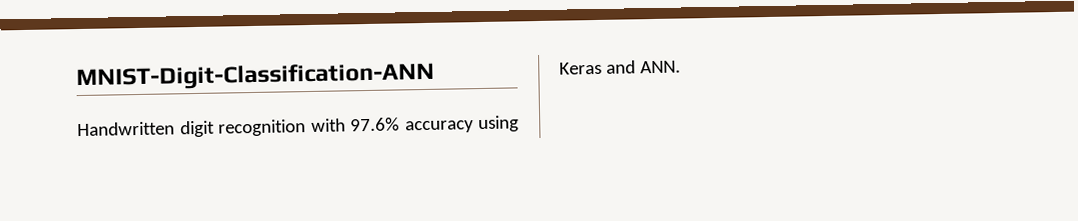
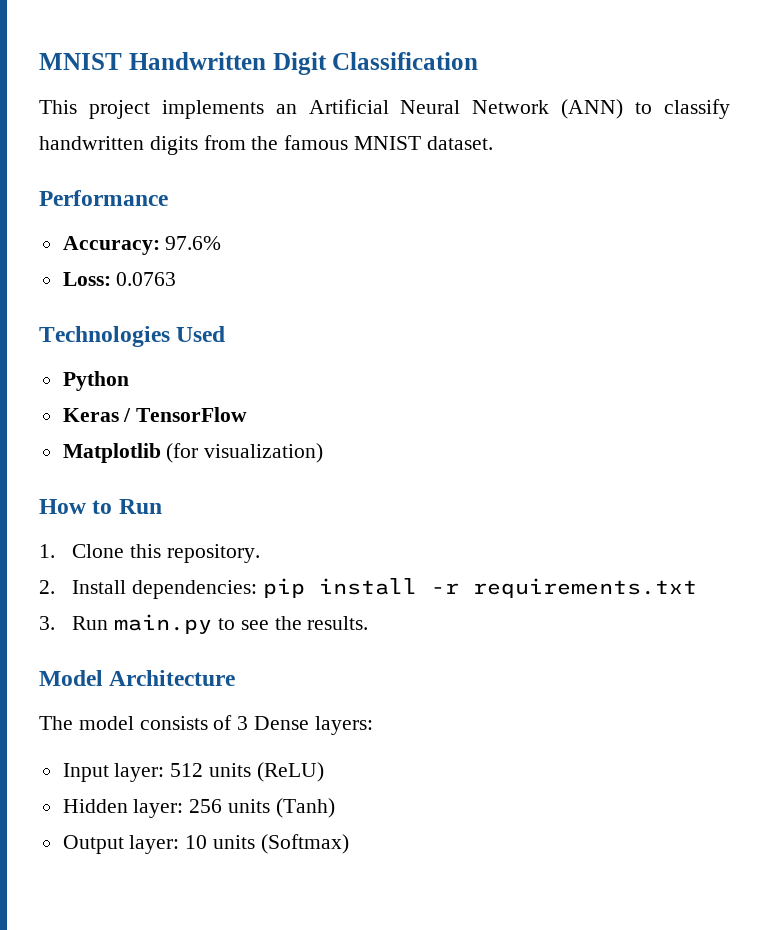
[76,61,435,92] [77,115,519,138] [559,60,681,75] MNIST-Digit-Classification-ANN // Handwritten digit recognition with 97.6% accuracy using Keras and ANN. -> [39,52,479,75] [39,99,731,119] [39,135,493,155] [39,190,168,206] [62,236,222,255] [62,272,177,286] [39,326,226,347] [62,371,129,391] [62,407,248,422] [62,443,324,463] [39,499,162,514] [39,544,260,563] [39,578,697,599] [39,614,369,634] [39,670,236,686] [39,715,373,735] [62,762,324,782] [62,798,335,818] [62,834,349,854] MNIST Handwritten Digit Classification // This project implements an Artificial Neural Network (ANN) to classify handwritten digits from the famous MNIST dataset. // Performance // Accuracy: 97.6% // Loss: 0.0763 // Technologies Used // Python // Keras / TensorFlow // Matplotlib (for visualization) // How to Run // 1. Clone this repository. // 2. Install dependencies: pip install -r requirements.txt // 3. Run main.py to see the results. // Model Architecture // The model consists of 3 Dense layers: // Input layer: 512 units (ReLU) // Hidden layer: 256 units (Tanh) // Output layer: 10 units (Softmax)

